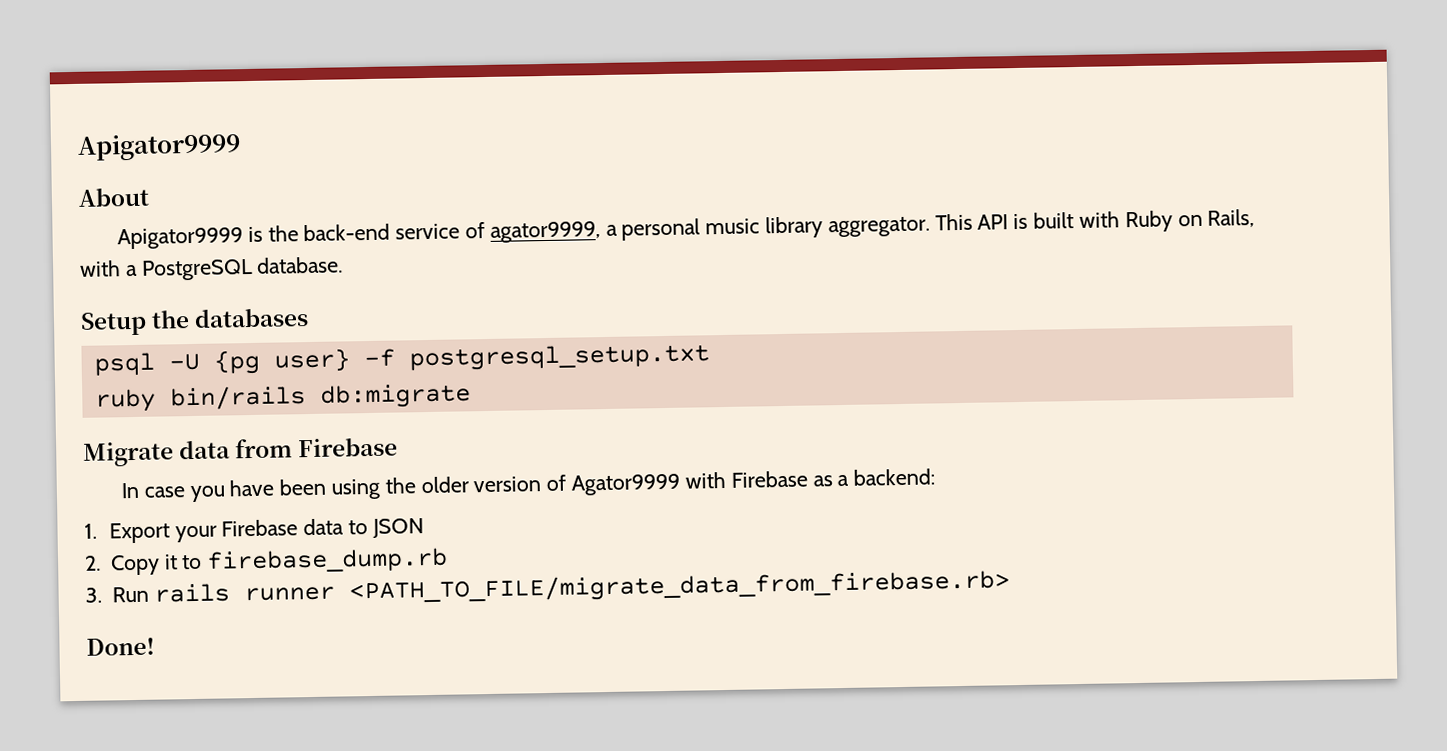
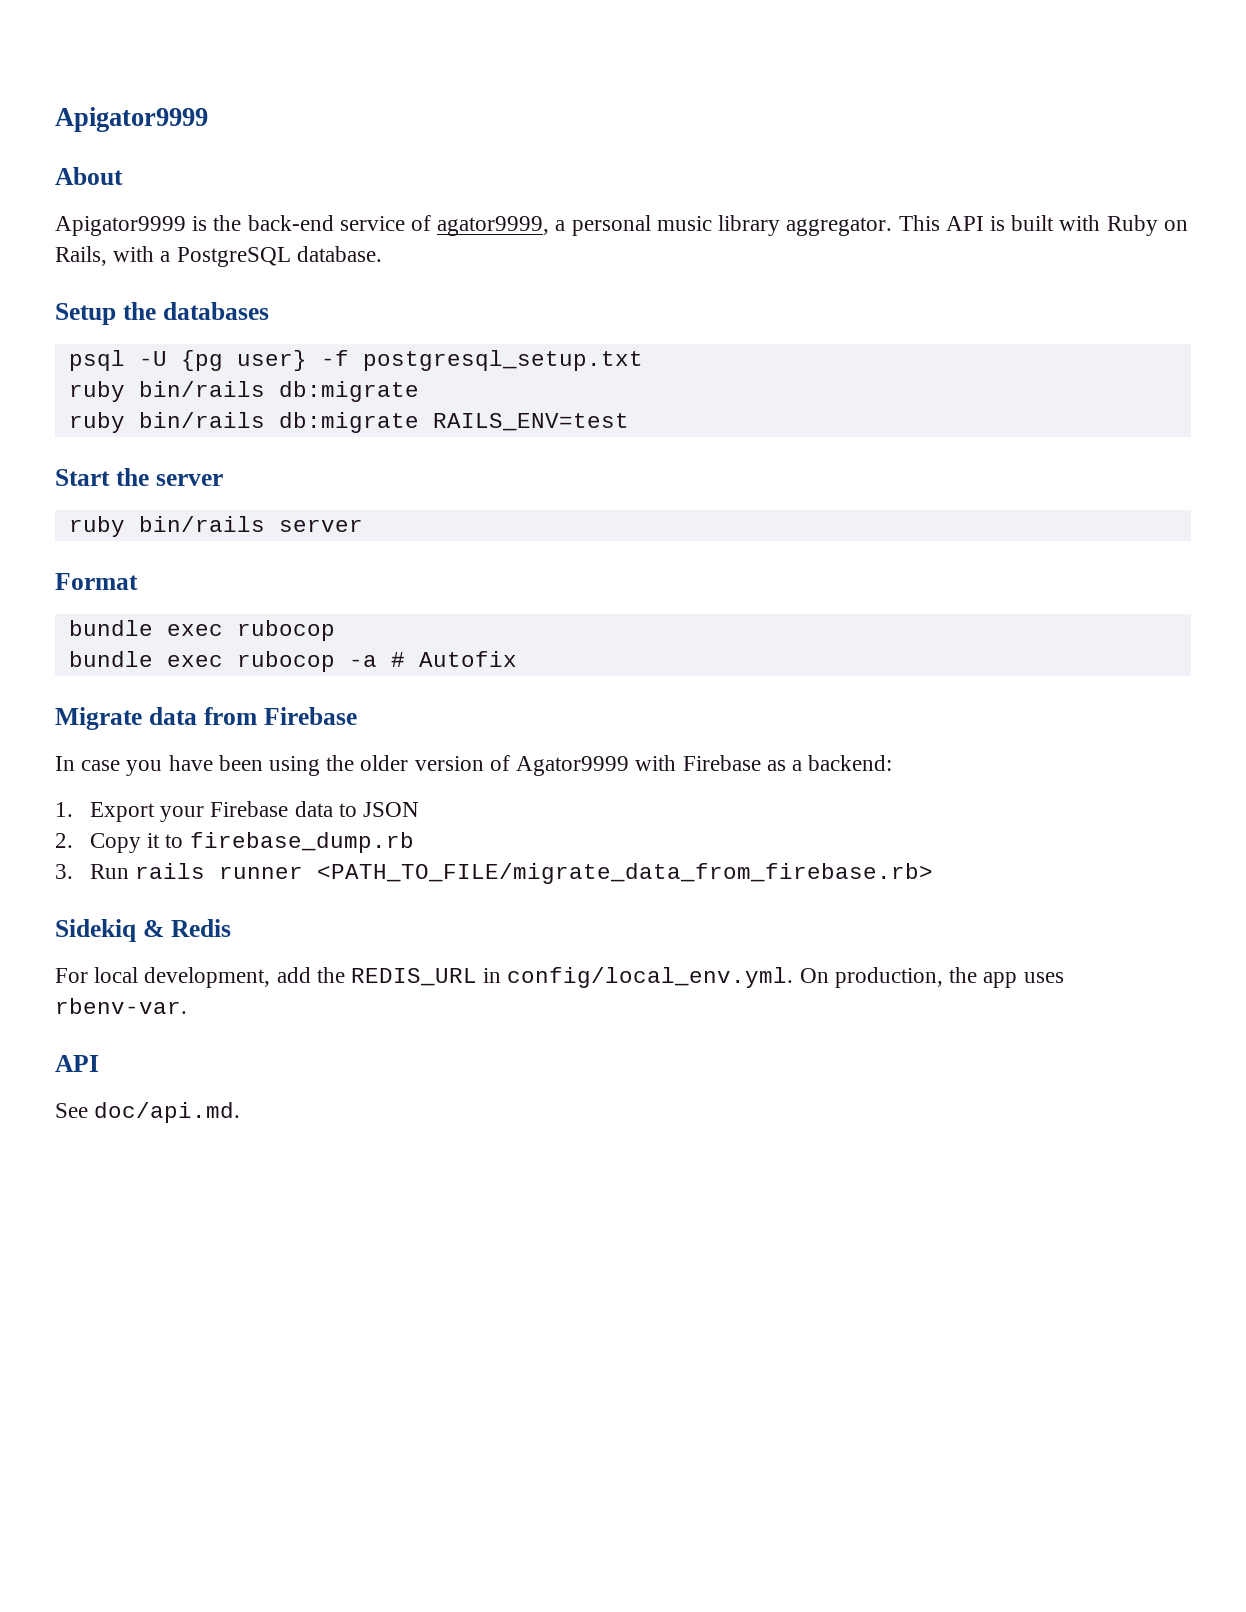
(471, 396) none -> [68,412,629,433] [55,468,223,486] [68,516,363,537] [55,573,138,590] [68,620,335,641] [68,651,517,672] // ruby bin/rails db:migrate RAILS_ENV=test // Start the server // ruby bin/rails server // Format // bundle exec rubocop // bundle exec rubocop -a # Autofix
[86,637,155,656] Done! -> [55,919,231,942] [55,967,1064,988] [55,998,187,1014] [55,1055,99,1072] [55,1102,241,1123] Sidekiq & Redis // For local development, add the REDIS_URL in config/local_env.yml. On production, the app uses rbenv-var. // API // See doc/api.md.

